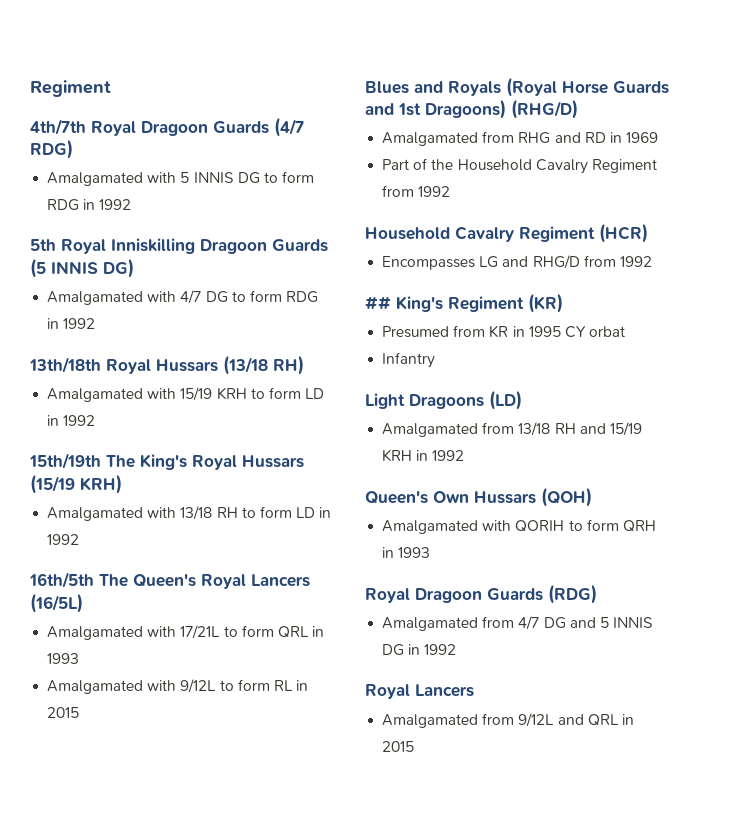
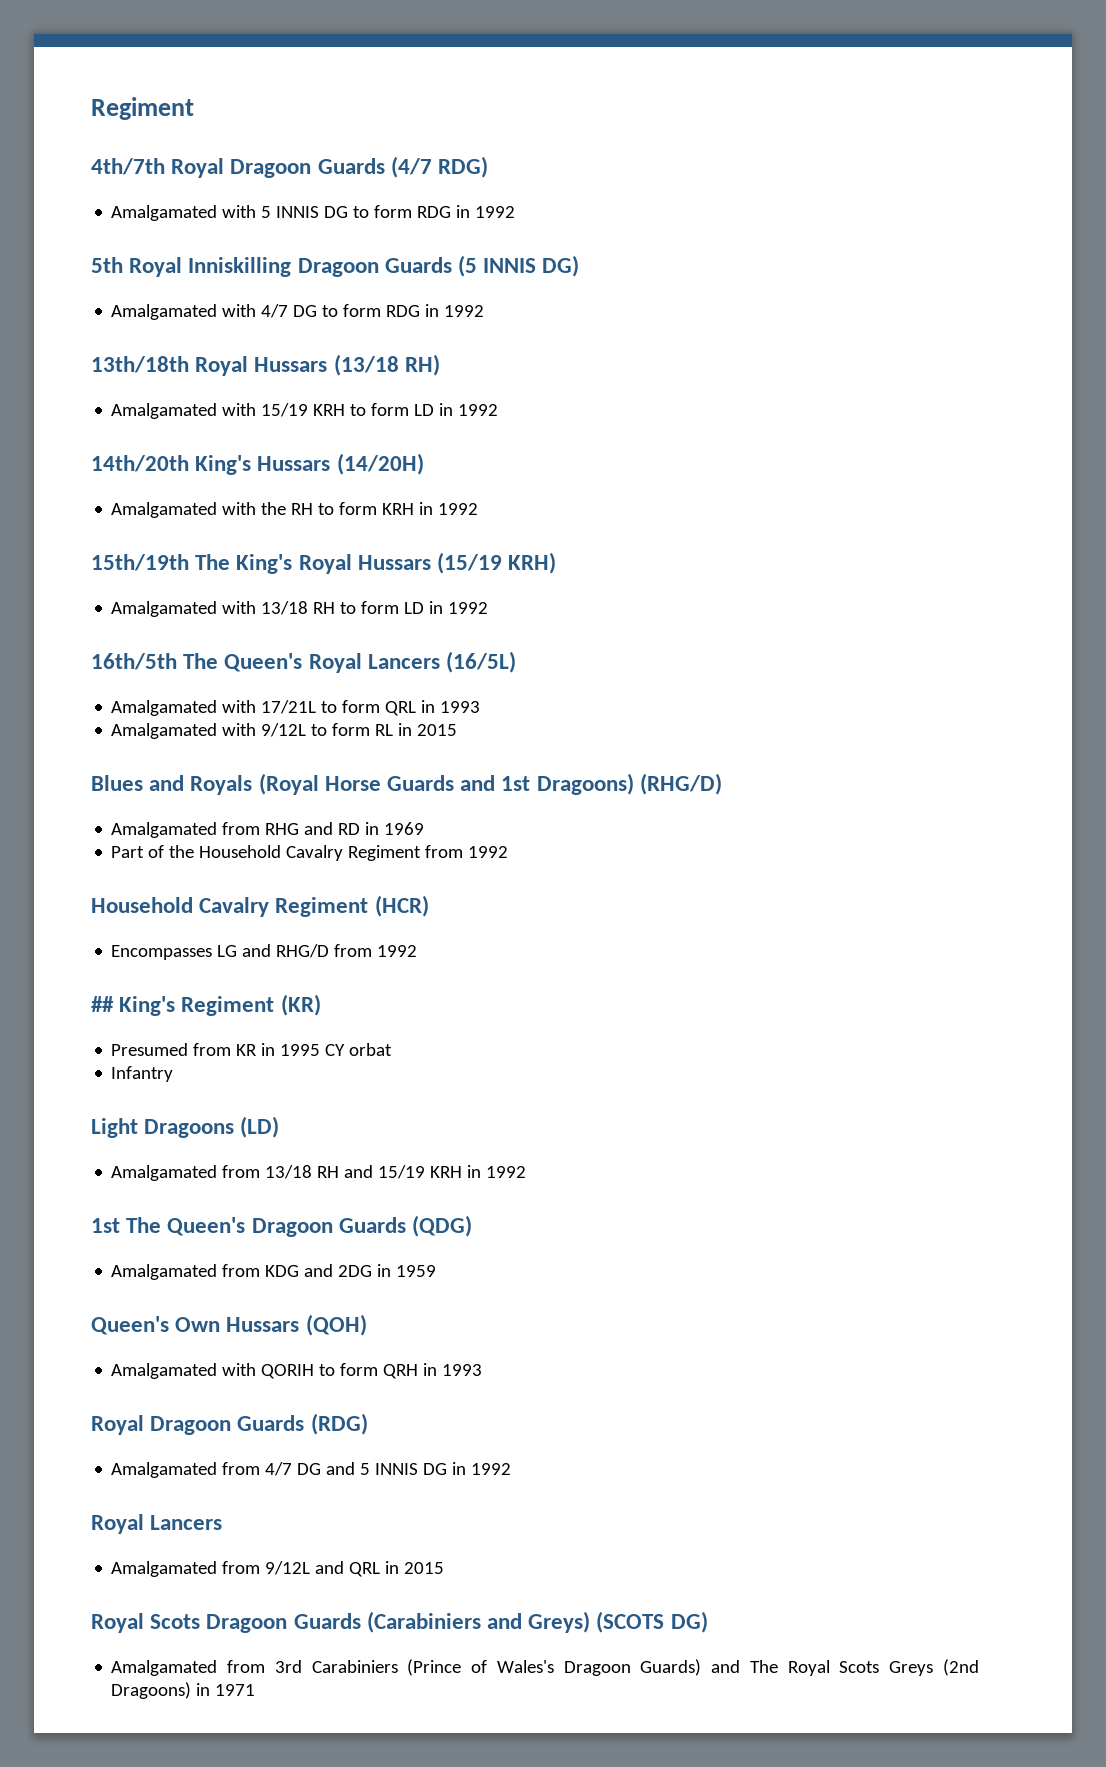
(96, 420) none -> [91,453,424,475] [111,502,479,518] // 14th/20th King's Hussars (14/20H) // Amalgamated with the RH to form KRH in 1992
(465, 455) none -> [91,1215,473,1237] [111,1264,437,1280] // 1st The Queen's Dragoon Guards (QDG) // Amalgamated from KDG and 2DG in 1959
(415, 746) none -> [91,1611,708,1633] [111,1659,979,1676] [111,1682,256,1699] // Royal Scots Dragoon Guards (Carabiniers and Greys) (SCOTS DG) // Amalgamated from 3rd Carabiniers (Prince of Wales's Dragoon Guards) and The Royal Scots Greys (2nd Dragoons) in 1971

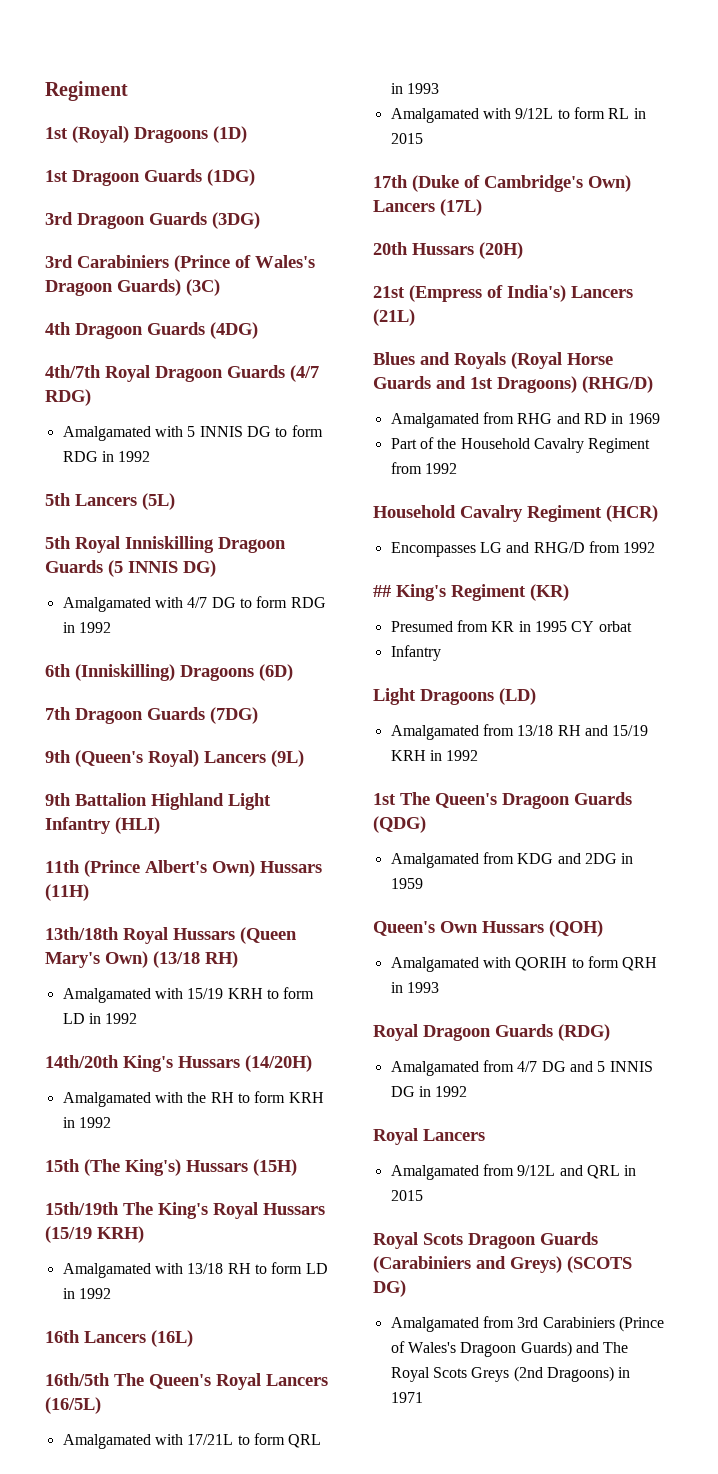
[91,97,194,120] Regiment -> [45,81,128,101] [45,126,247,143] [45,169,255,186] [45,212,260,229] [45,255,315,272] [45,279,220,296] [45,322,258,339] Regiment // 1st (Royal) Dragoons (1D) // 1st Dragoon Guards (1DG) // 3rd Dragoon Guards (3DG) // 3rd Carabiniers (Prince of Wales's Dragoon Guards) (3C) // 4th Dragoon Guards (4DG)
(516, 212) none -> [45,493,175,510] // 5th Lancers (5L)
(485, 311) none -> [45,664,293,681] [45,707,258,724] [45,750,304,767] [45,793,271,810] [45,817,160,834] [45,860,322,877] [45,884,89,901] // 6th (Inniskilling) Dragoons (6D) // 7th Dragoon Guards (7DG) // 9th (Queen's Royal) Lancers (9L) // 9th Battalion Highland Light Infantry (HLI) // 11th (Prince Albert's Own) Hussars (11H)
(328, 364) none -> [240,927,297,944] [45,951,148,968] (Queen Mary's Own)
(479, 509) none -> [45,1159,297,1176] // 15th (The King's) Hussars (15H)
(489, 608) none -> [45,1330,193,1347] // 16th Lancers (16L)
(458, 730) none -> [373,175,631,192] [373,199,482,216] [373,242,523,259] [373,285,633,302] [373,309,415,326] // 17th (Duke of Cambridge's Own) Lancers (17L) // 20th Hussars (20H) // 21st (Empress of India's) Lancers (21L)

